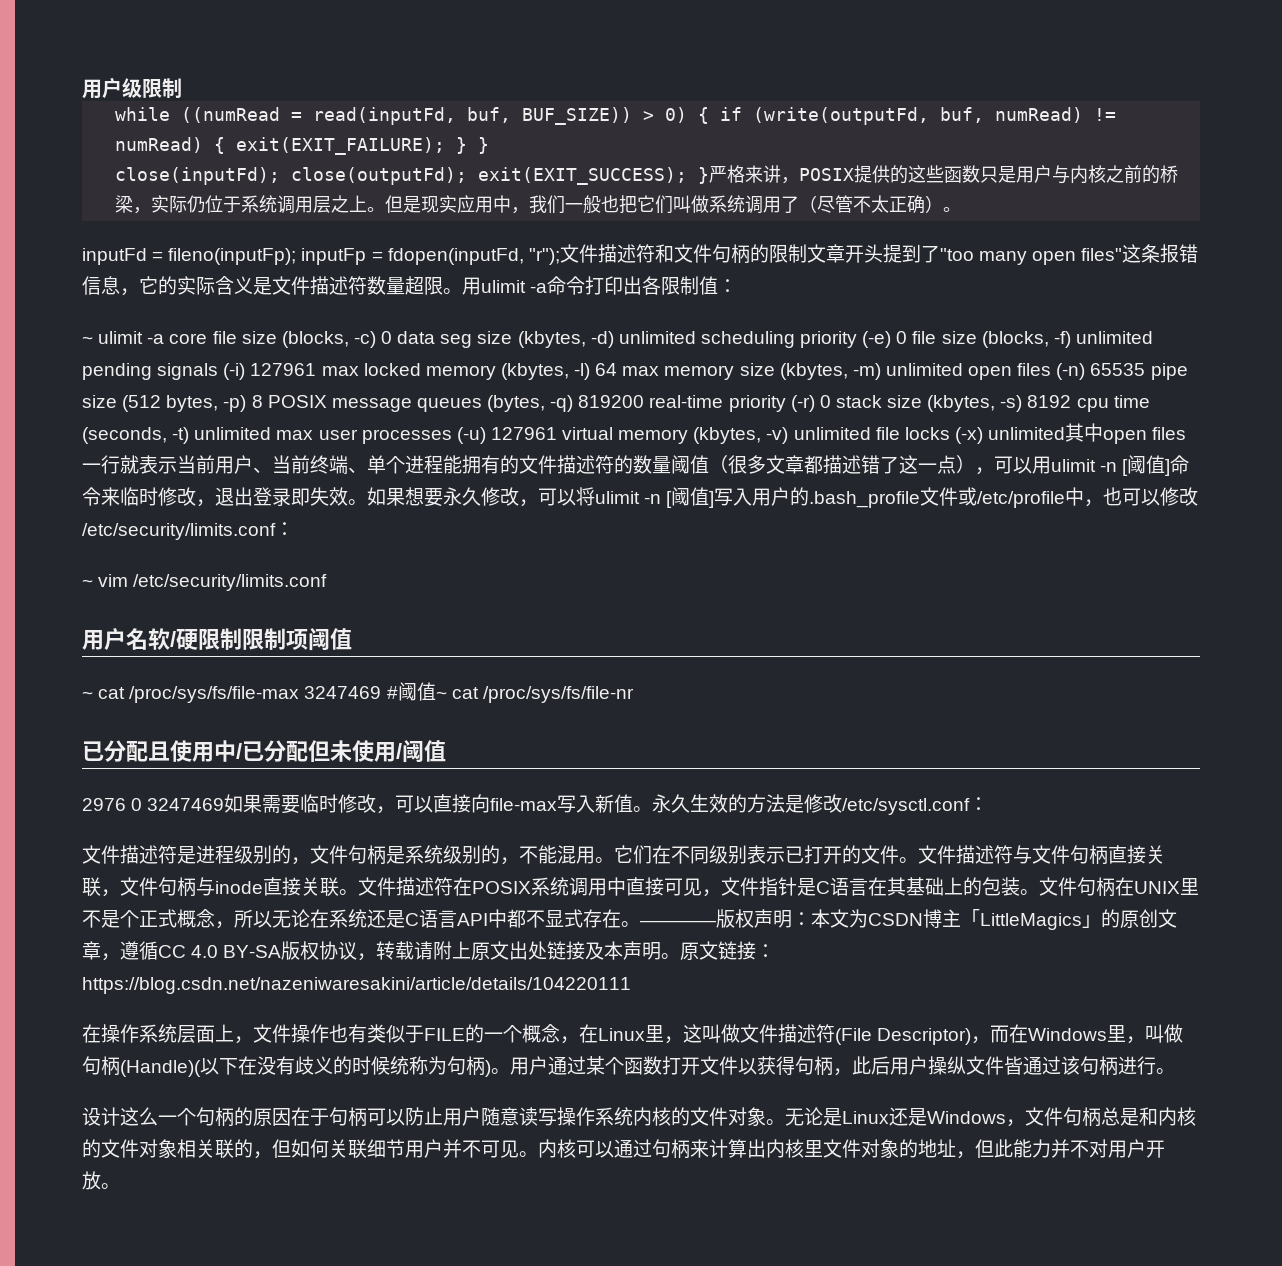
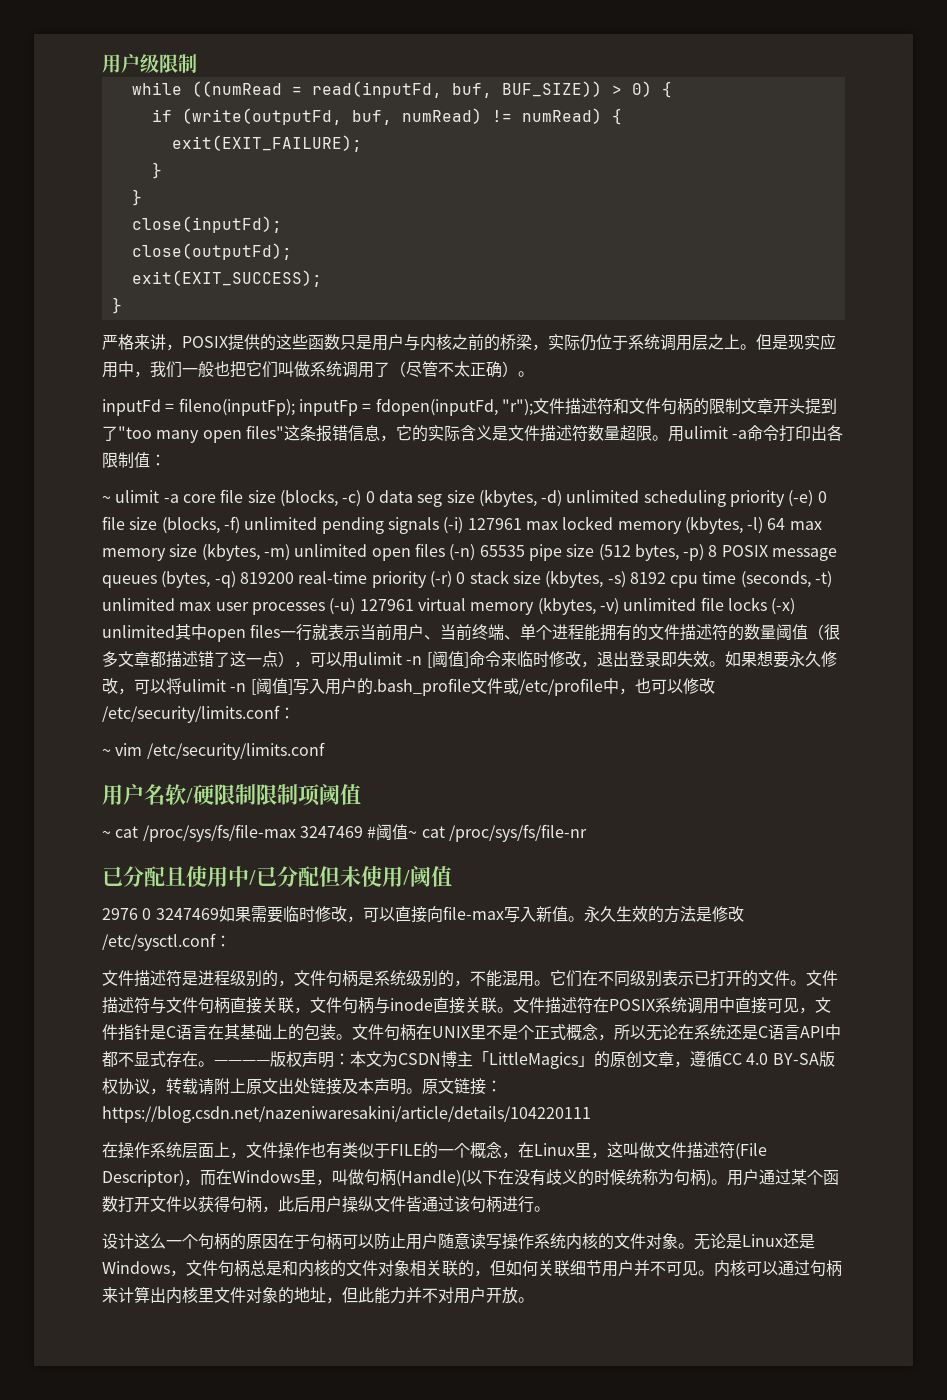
(710, 115) none -> (672, 89) //
(226, 145) none -> (622, 116) //
[456,137,468,154] } -> [151,162,162,179] // } //
(281, 176) none -> (282, 224) //
(468, 176) none -> (292, 251) //
[698,167,710,184] } -> [111,297,122,314] // } //

